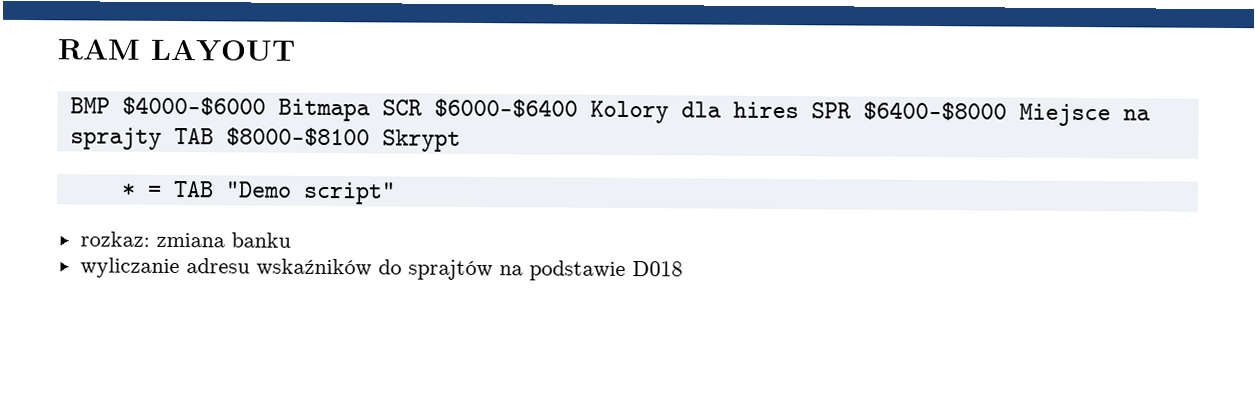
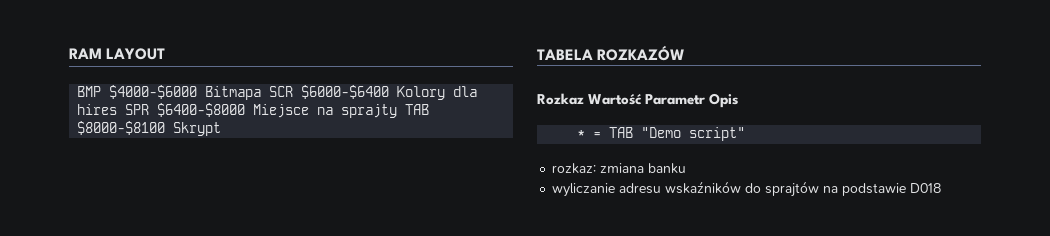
(461, 140) none -> [537,45,686,61] [537,93,739,108] // TABELA ROZKAZÓW // Rozkaz Wartość Parametr Opis

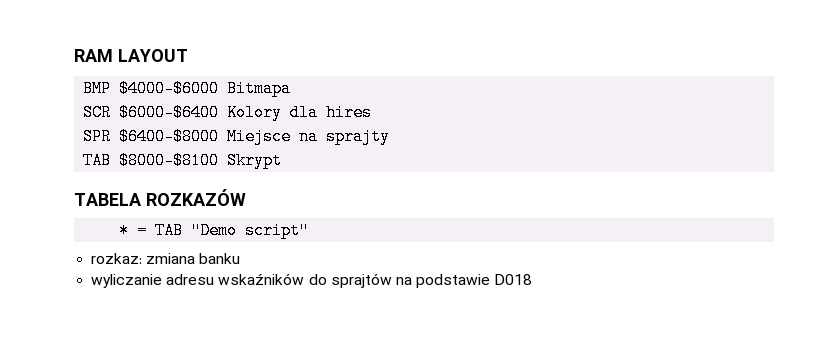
(262, 93) none -> (292, 88) //
(118, 109) none -> (373, 112) //
(398, 111) none -> (391, 136) //
[537,93,739,108] // Rozkaz Wartość Parametr Opis -> (246, 197) none

